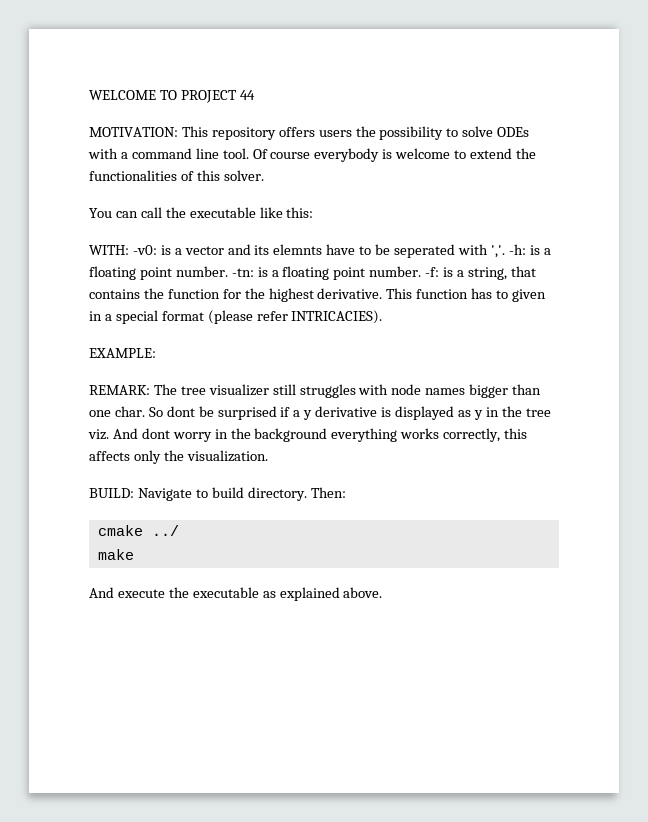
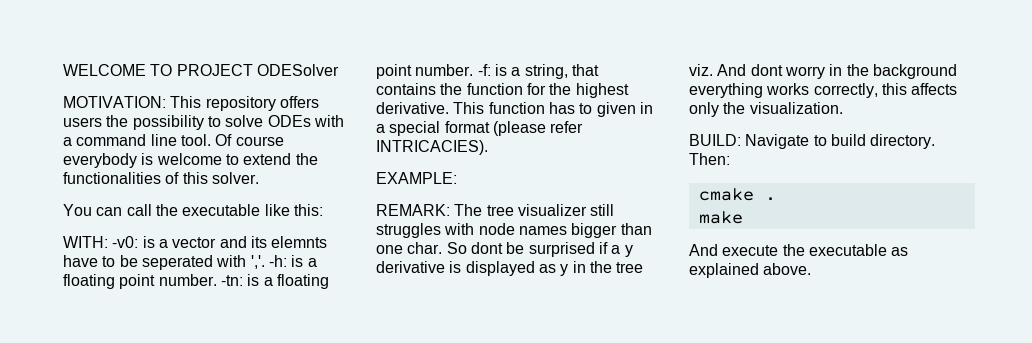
[239,90,255,100] 44 -> [256,64,339,76] ODESolver
[151,525,179,536] ../ -> [764,197,776,201] .

